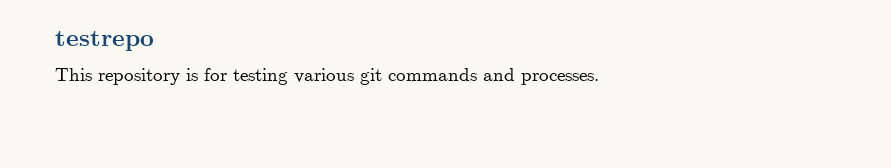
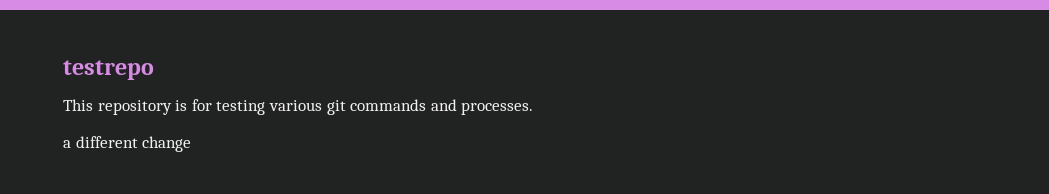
(599, 79) none -> [63,136,192,152] // a different change

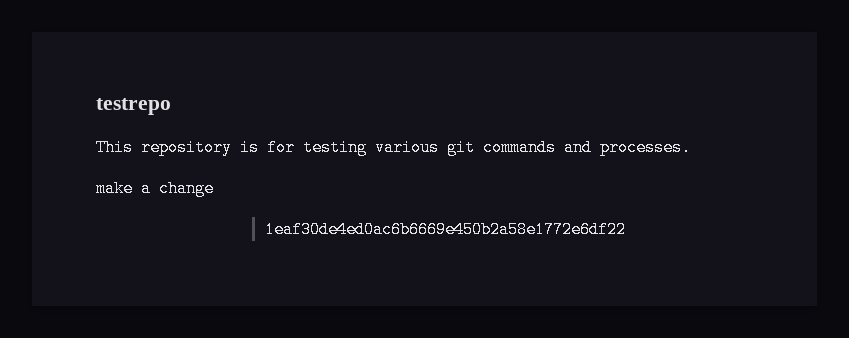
[63,136,138,148] a different -> [96,180,151,197] make a
(192, 144) none -> [264,221,626,238] // 1eaf30de4ed0ac6b6669e450b2a58e1772e6df22

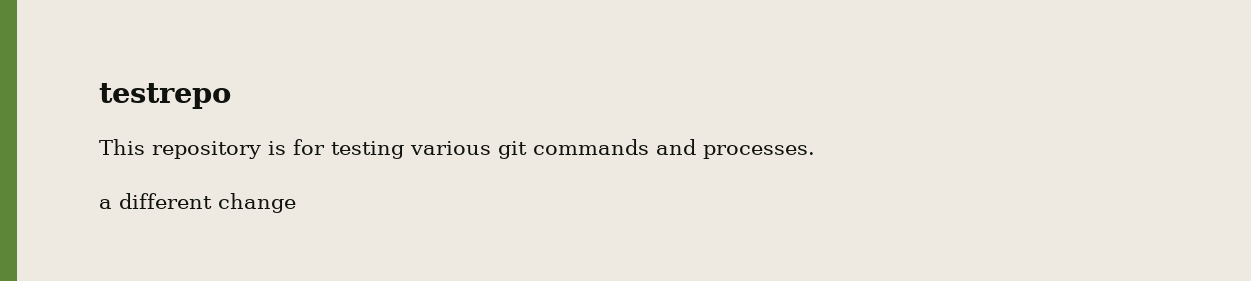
[96,180,151,197] make a -> [99,193,212,209] a different
[264,221,626,238] // 1eaf30de4ed0ac6b6669e450b2a58e1772e6df22 -> (296, 203) none

